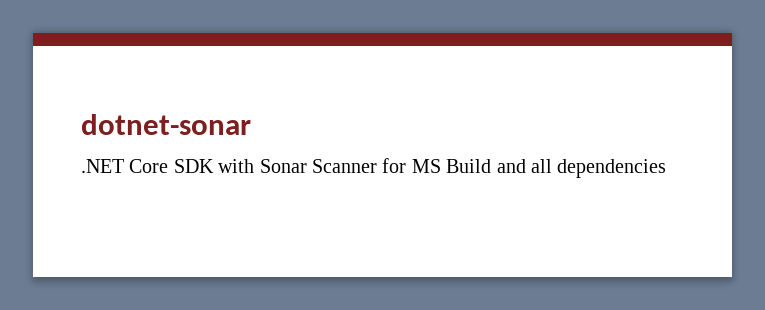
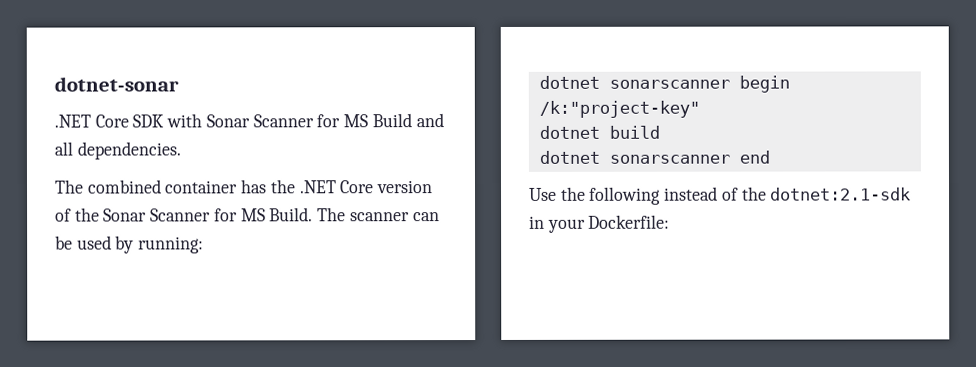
[557,159,667,178] dependencies -> [76,141,181,160] [54,179,434,194] [55,207,440,222] [55,235,205,254] [538,75,790,93] [538,100,700,118] [538,125,660,139] [538,150,770,164] [529,186,912,205] [529,214,671,233] dependencies. // The combined container has the .NET Core version of the Sonar Scanner for MS Build. The scanner can be used by running: // dotnet sonarscanner begin /k:"project-key" // dotnet build // dotnet sonarscanner end // Use the following instead of the dotnet:2.1-sdk in your Dockerfile:

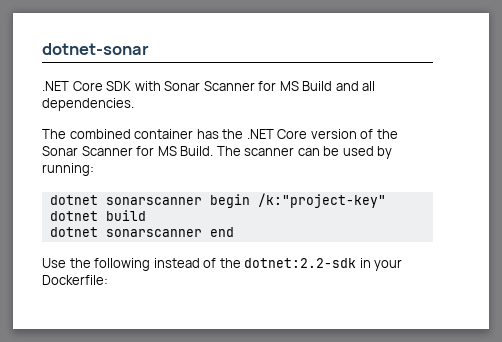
[770,187,912,201] dotnet:2.1-sdk -> [244,258,357,268] dotnet:2.2-sdk

